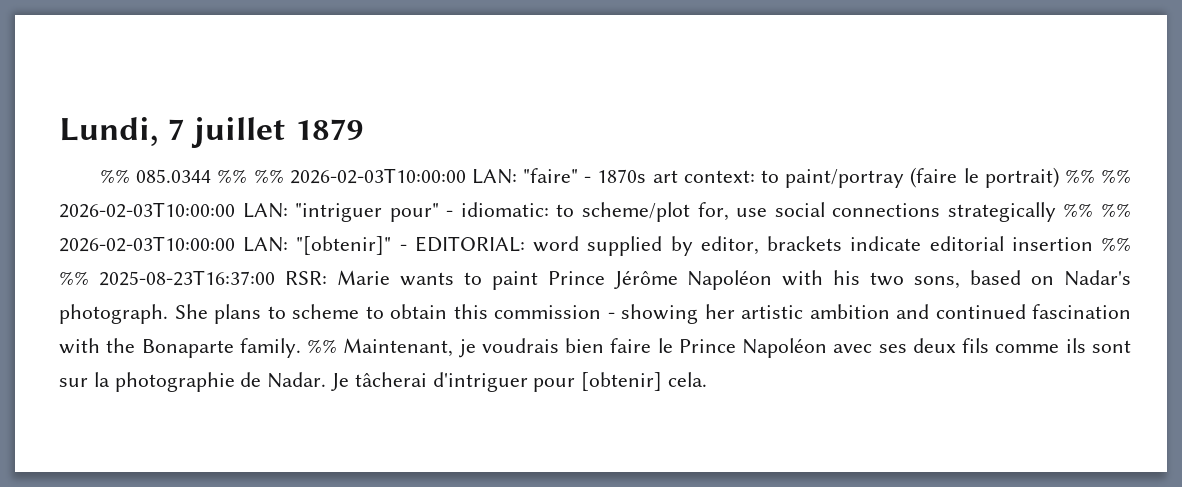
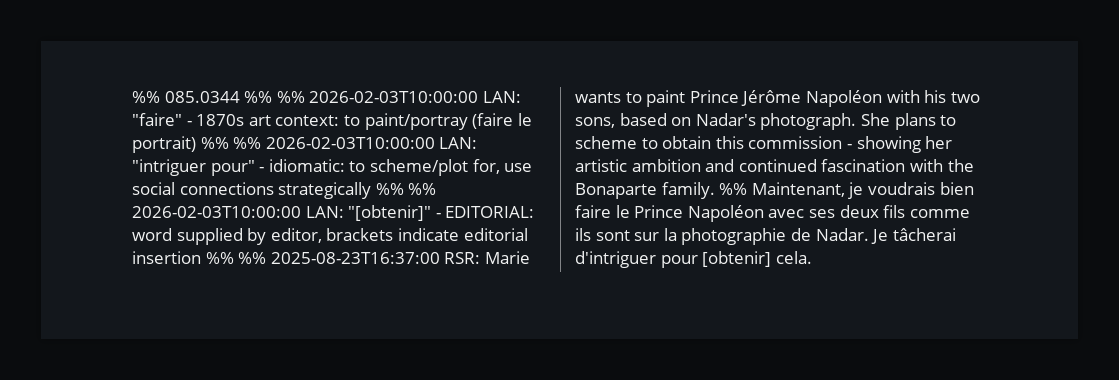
[59,117,363,148] Lundi, 7 juillet 1879 // -> (132, 97) none

